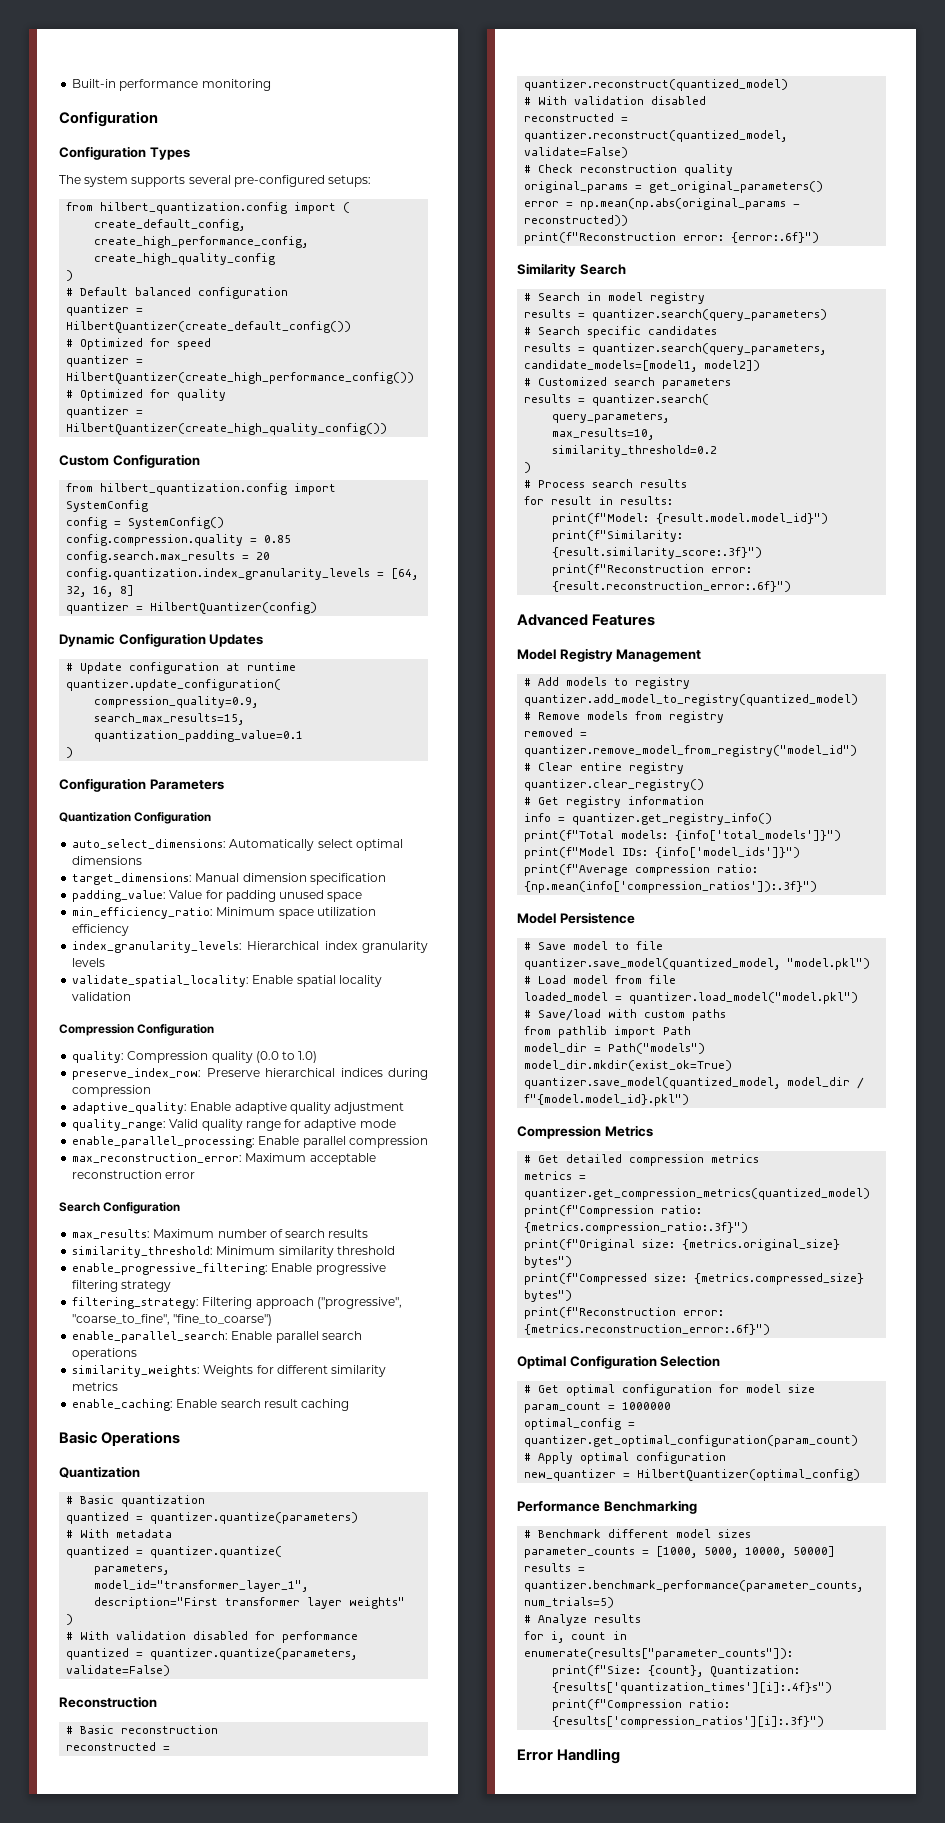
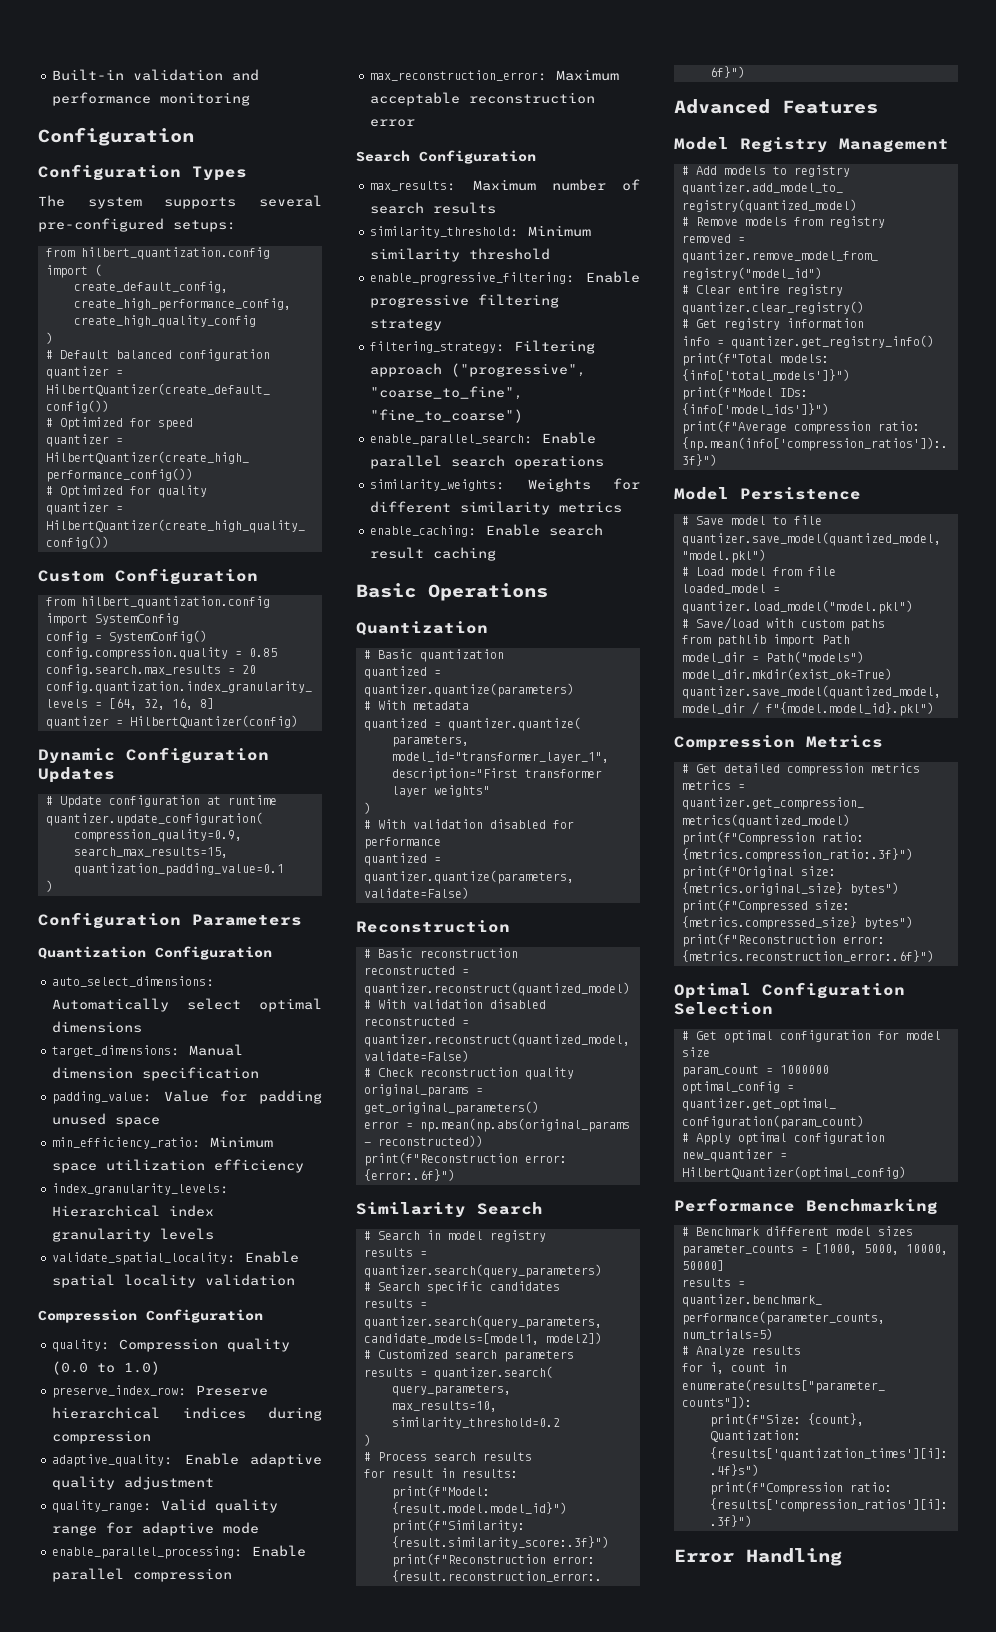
(117, 83) none -> [133,69,260,81] validation and

